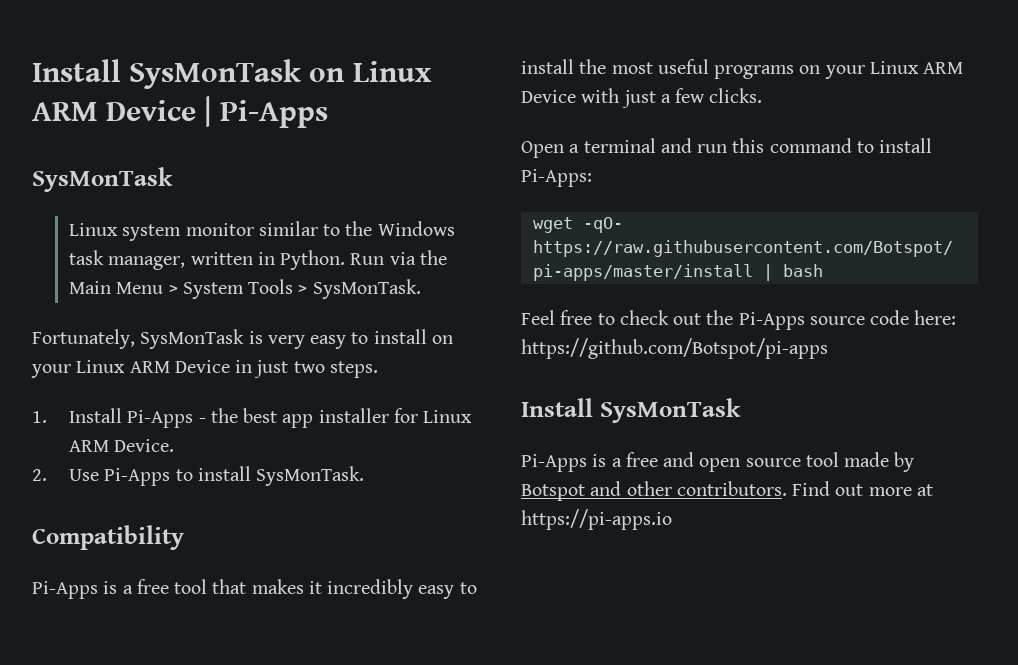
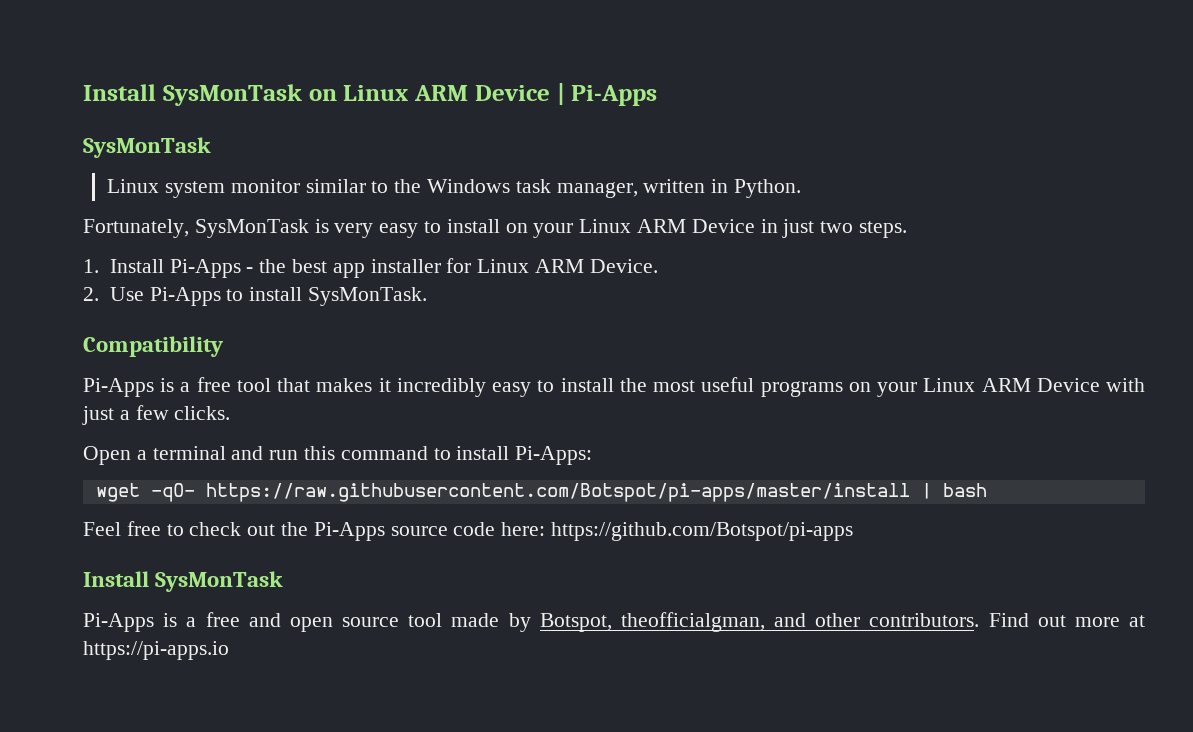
[350,250,447,265] [68,279,421,299] Run via the Main Menu > System Tools > SysMonTask. -> (801, 188) none
[521,484,585,501] Botspot -> [539,612,765,632] Botspot, theofficialgman,

